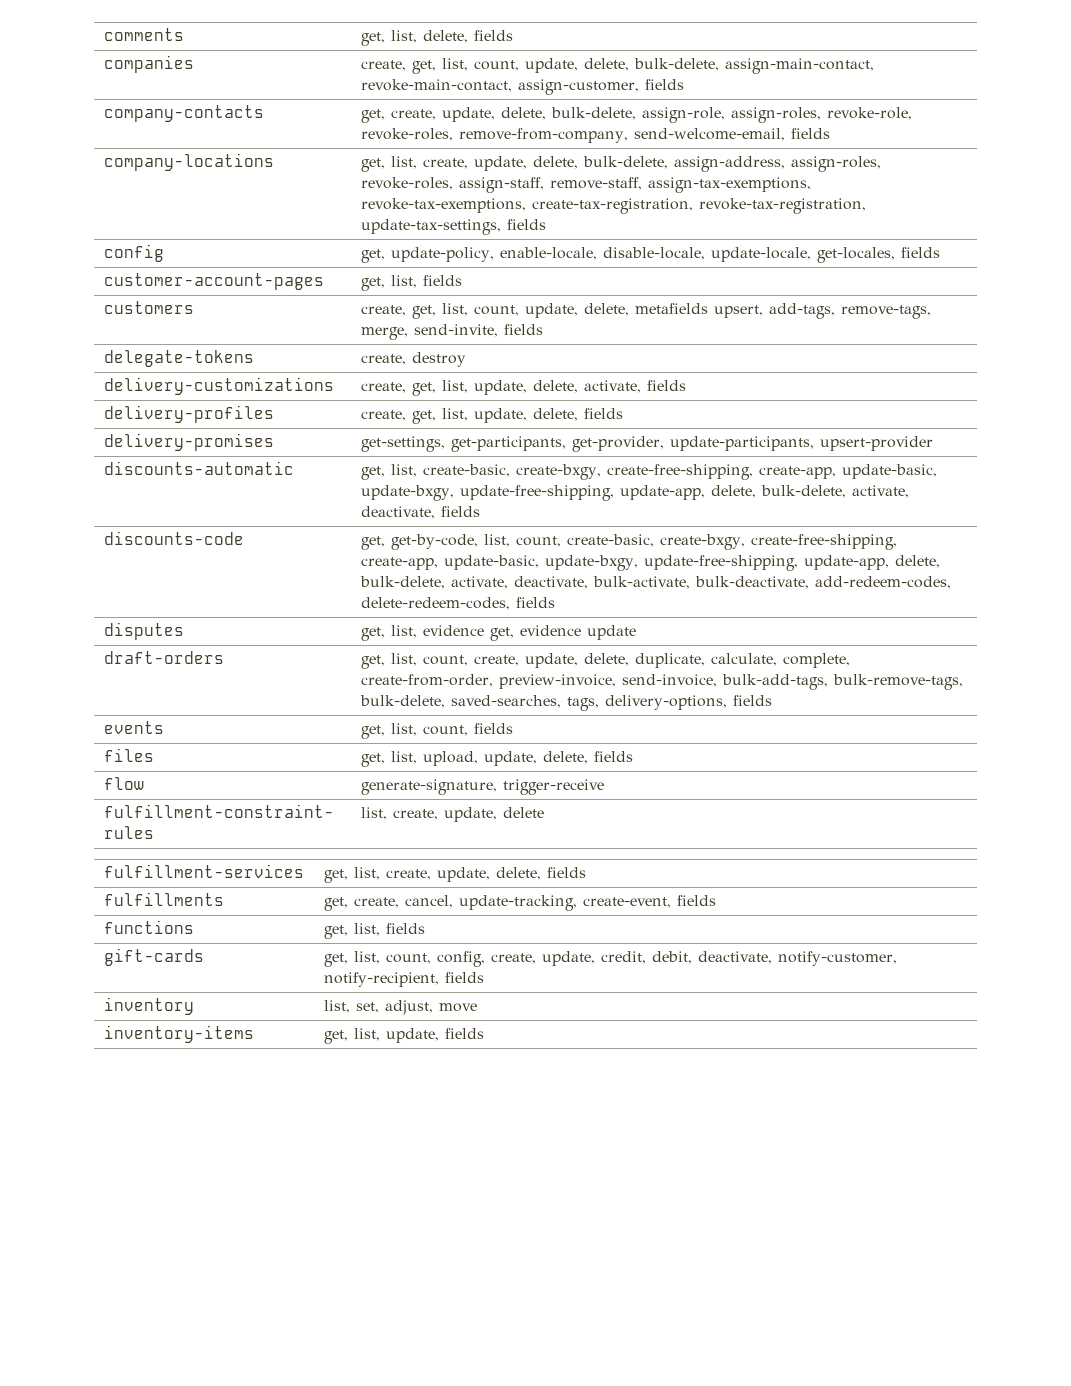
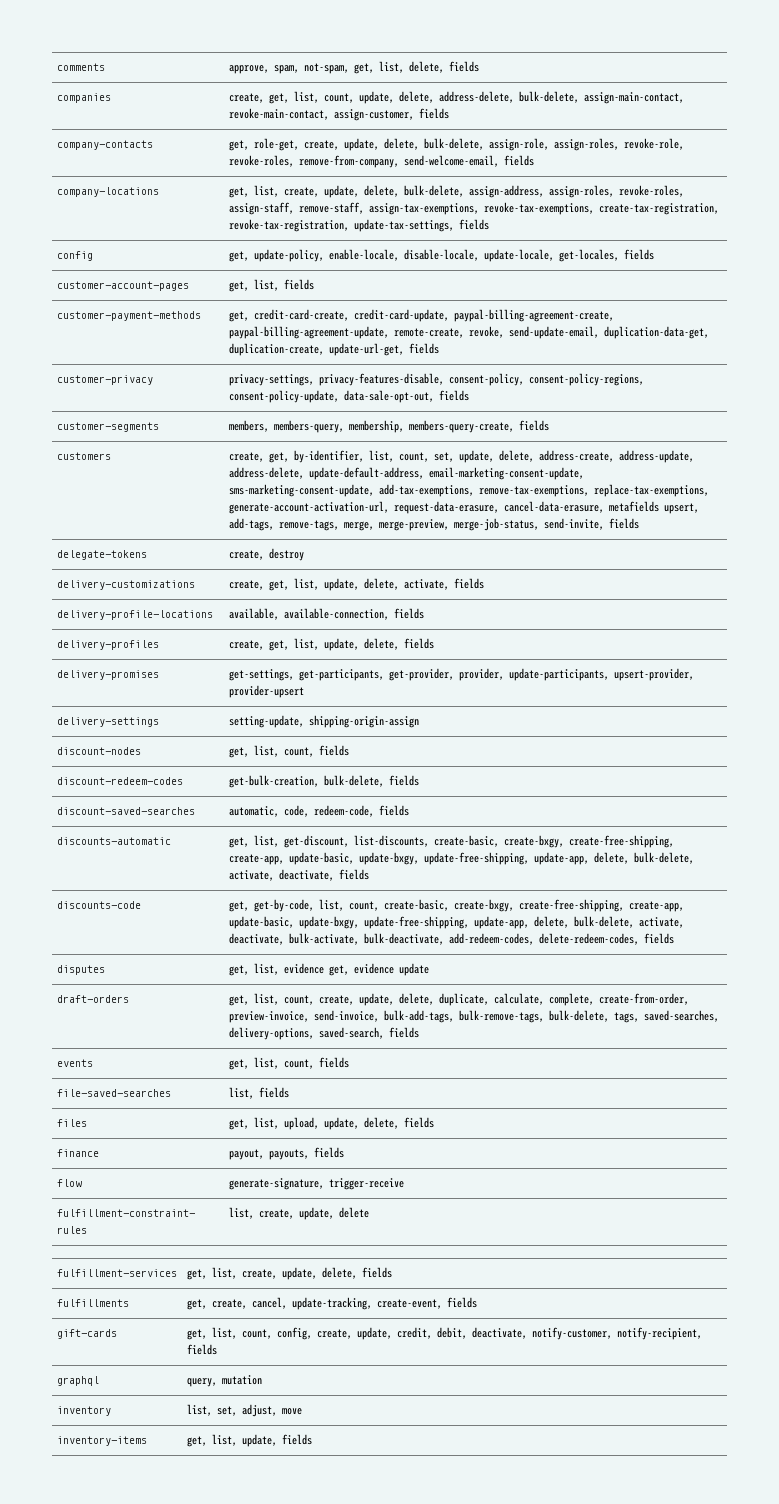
(184, 34) none -> [228,63,349,74] approve, spam, not-spam,
(629, 64) none -> [438,91,514,103] address-delete,
(385, 116) none -> [253,138,299,151] role-get,
(462, 280) none -> [56,311,201,321] [228,309,614,322] [228,326,709,339] [228,343,439,356] [56,375,153,385] [228,373,644,386] [228,390,469,403] [56,422,159,432] [228,420,549,433] // customer-payment-methods | get, credit-card-create, credit-card-update, paypal-billing-agreement-create, paypal-billing-agreement-update, remote-create, revoke, send-update-email, duplication-data-get, duplication-create, update-url-get, fields // customer-privacy | privacy-settings, privacy-features-disable, consent-policy, consent-policy-regions, consent-policy-update, data-sale-opt-out, fields // customer-segments | members, members-query, membership, members-query-create, fields
[441,303,629,318] list, count, update, delete, -> [293,450,694,463] [228,467,584,480] [228,484,709,497] [228,501,604,514] by-identifier, list, count, set, update, delete, address-create, address-update, address-delete, update-default-address, email-marketing-consent-update, sms-marketing-consent-update, add-tax-exemptions, remove-tax-exemptions, replace-tax-exemptions, generate-account-activation-url, request-data-erasure, cancel-data-erasure,
(408, 333) none -> [378,518,539,531] merge-preview, merge-job-status,
(686, 385) none -> [56,610,213,620] [228,608,424,620] // delivery-profile-locations | available, available-connection, fields
[669,436,933,451] update-participants, upsert-provider -> [458,668,694,681] [228,685,304,698] [56,717,159,727] [228,715,419,728] [56,747,141,755] [228,745,349,758] [56,777,183,785] [228,775,419,788] [56,807,195,815] [228,805,409,817] provider, update-participants, upsert-provider, provider-upsert // delivery-settings | setting-update, shipping-origin-assign // discount-nodes | get, list, count, fields // discount-redeem-codes | get-bulk-creation, bulk-delete, fields // discount-saved-searches | automatic, code, redeem-code, fields
(417, 470) none -> [283,835,429,848] get-discount, list-discounts,
[450,695,727,711] saved-searches, tags, delivery-options, -> [613,1010,719,1023] [228,1027,384,1040] tags, saved-searches, delivery-options, saved-search,
(513, 728) none -> [56,1089,171,1097] [228,1087,289,1099] // file-saved-searches | list, fields
(633, 756) none -> [56,1149,99,1157] [228,1147,344,1160] // finance | payout, payouts, fields
[103,920,194,934] [323,923,425,939] // functions | get, list, fields -> (477, 1302) none
(484, 977) none -> [56,1376,99,1386] [186,1375,262,1387] // graphql | query, mutation

